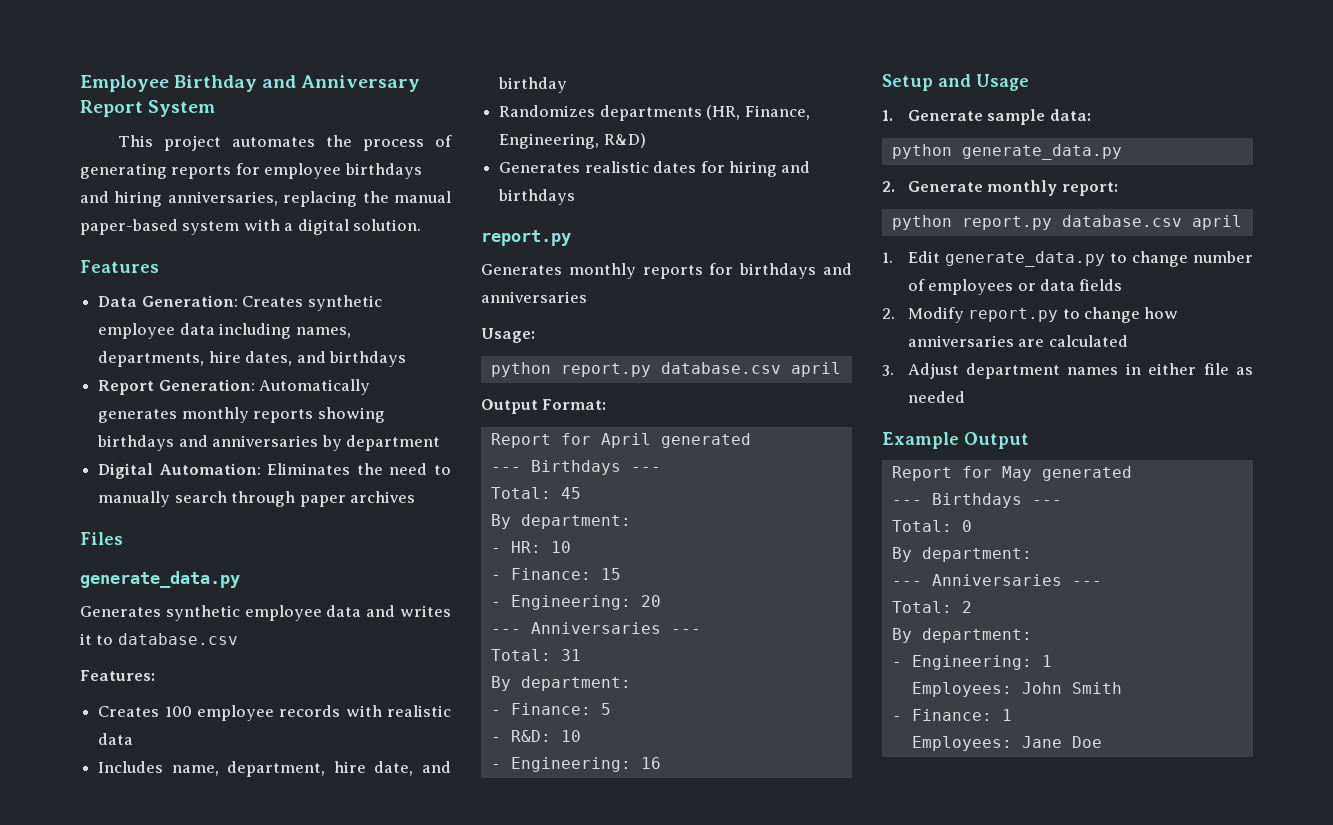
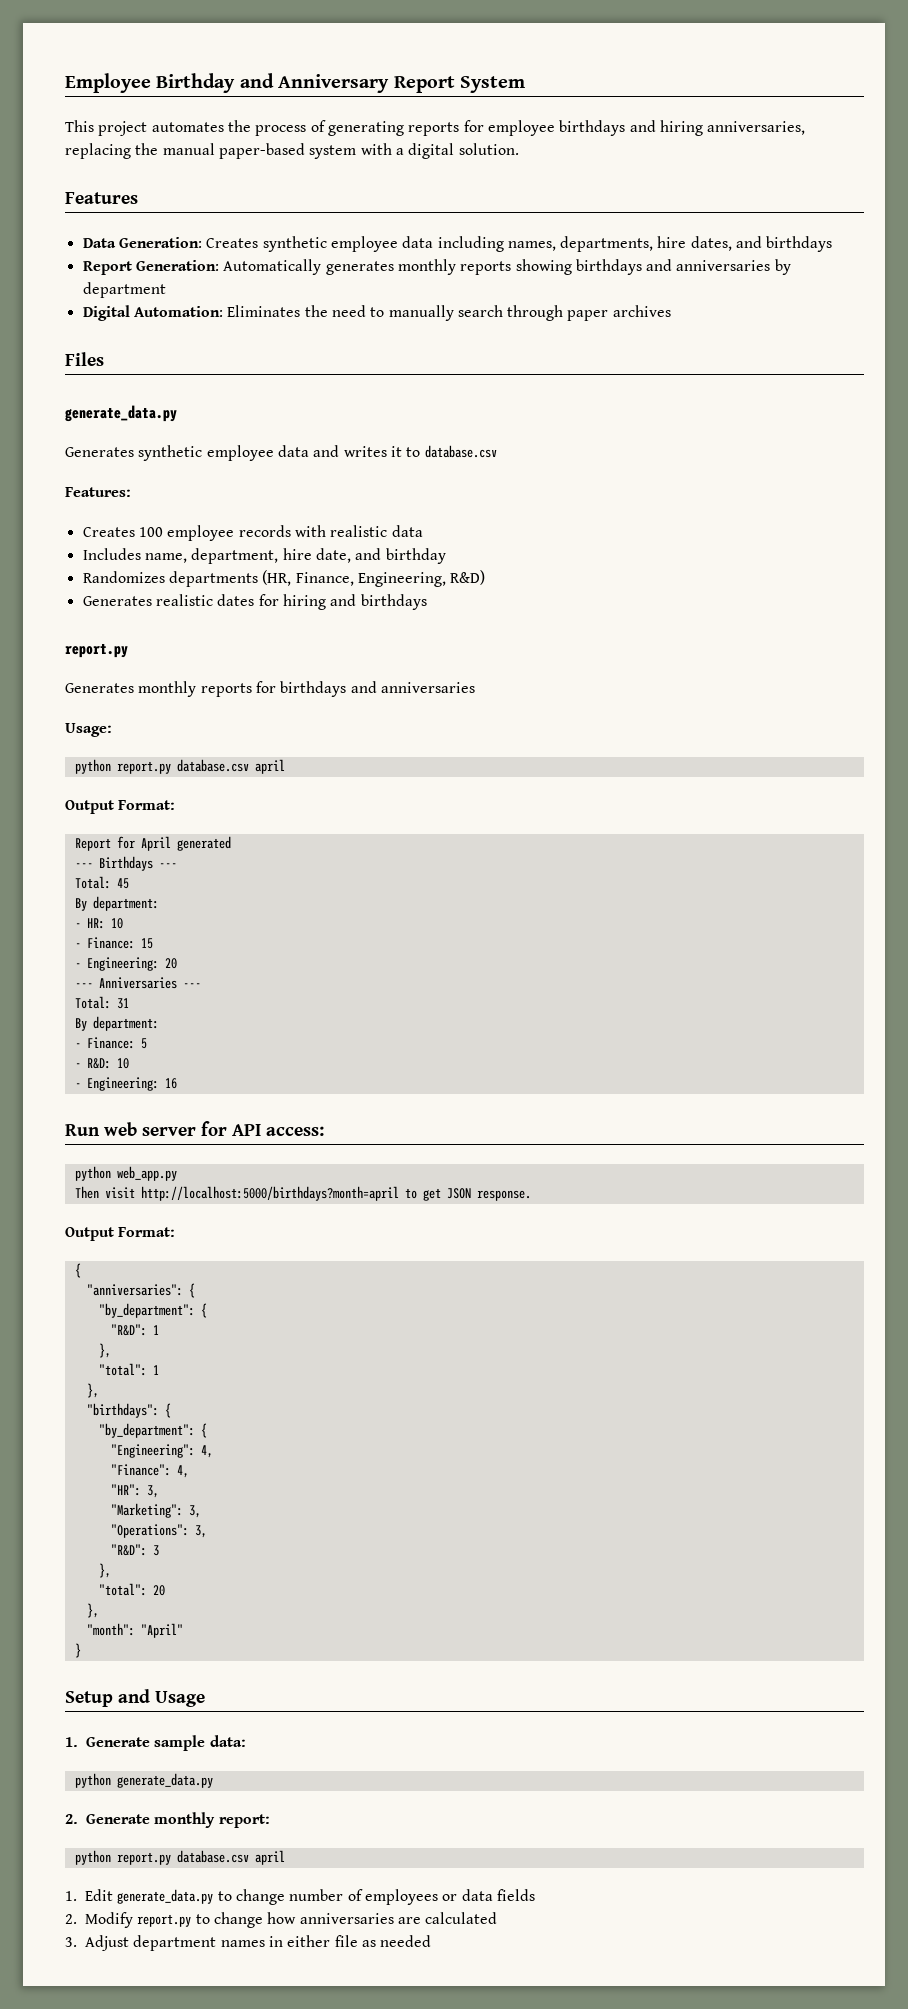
(661, 763) none -> [65,1121,324,1136] [74,1166,177,1181] [74,1186,531,1201] [65,1227,176,1241] [74,1263,81,1278] [86,1283,195,1298] [98,1303,207,1318] [110,1324,159,1336] [98,1343,111,1358] [98,1363,159,1376] [86,1383,99,1398] [86,1403,171,1418] [98,1423,207,1438] [110,1444,213,1458] [110,1464,189,1478] [110,1484,159,1498] [110,1503,201,1518] [110,1524,207,1538] [110,1544,159,1556] [98,1563,111,1578] [98,1583,165,1596] [86,1603,99,1618] [86,1623,183,1638] [74,1643,81,1658] // Run web server for API access: // python web_app.py // Then visit http://localhost:5000/birthdays?month=april to get JSON response. // Output Format: // { // "anniversaries": { // "by_department": { // "R&D": 1 // }, // "total": 1 // }, // "birthdays": { // "by_department": { // "Engineering": 4, // "Finance": 4, // "HR": 3, // "Marketing": 3, // "Operations": 3, // "R&D": 3 // }, // "total": 20 // }, // "month": "April" // }
[882,432,1029,449] [891,466,1132,481] [891,493,1062,508] [891,520,972,532] [891,547,1032,562] [891,574,1102,586] [891,601,972,613] [891,628,1032,643] [891,655,1052,670] [911,682,1122,697] [891,709,1012,721] [911,736,1102,751] // Example Output // Report for May generated // --- Birthdays --- // Total: 0 // By department: // --- Anniversaries --- // Total: 2 // By department: // - Engineering: 1 // Employees: John Smith // - Finance: 1 // Employees: Jane Doe -> (432, 1941) none

